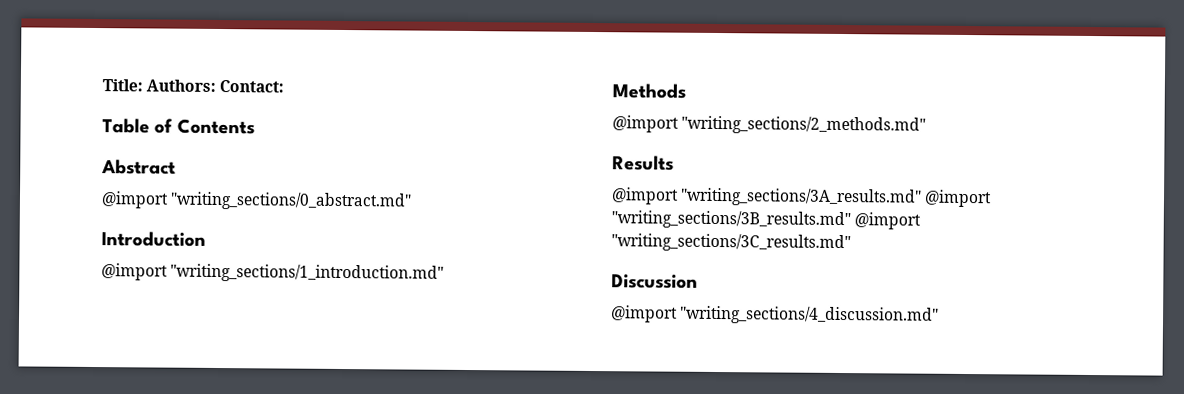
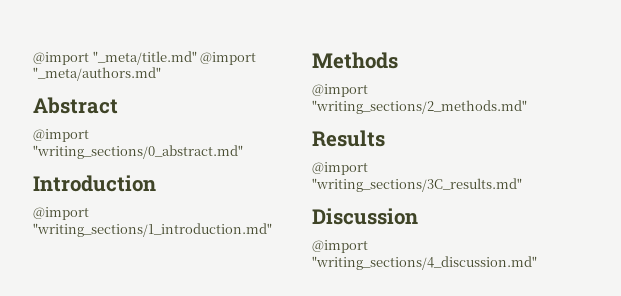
[102,79,285,93] [102,118,255,135] Title: Authors: Contact: // Table of Contents -> [33,51,257,65] [33,67,161,81] @import "_meta/title.md" @import "_meta/authors.md"
[680,187,993,208] [611,210,922,230] "writing_sections/3A_results.md" @import "writing_sections/3B_results.md" @import -> (368, 168) none

